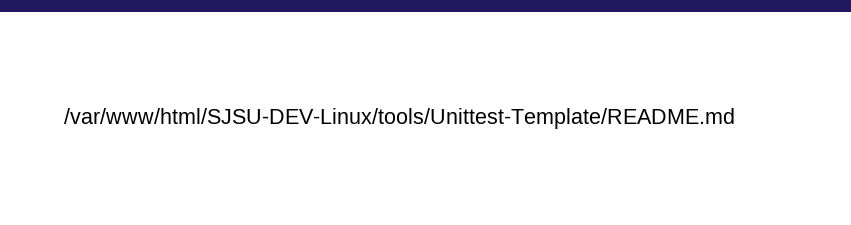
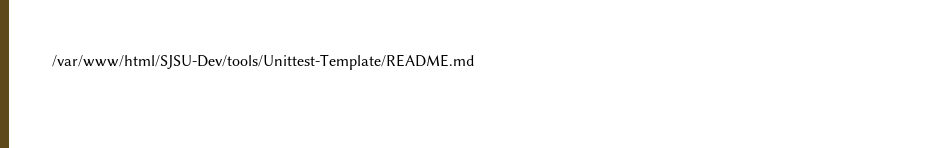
[64,108,735,129] /var/www/html/SJSU-DEV-Linux/tools/Unittest-Template/README.md -> [52,54,474,70] /var/www/html/SJSU-Dev/tools/Unittest-Template/README.md

